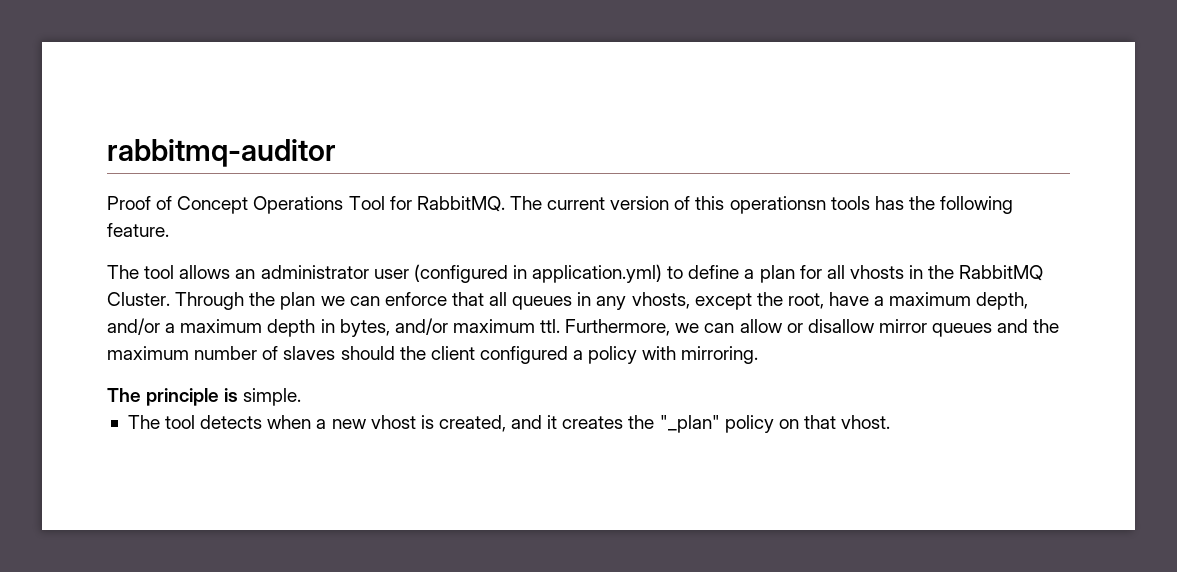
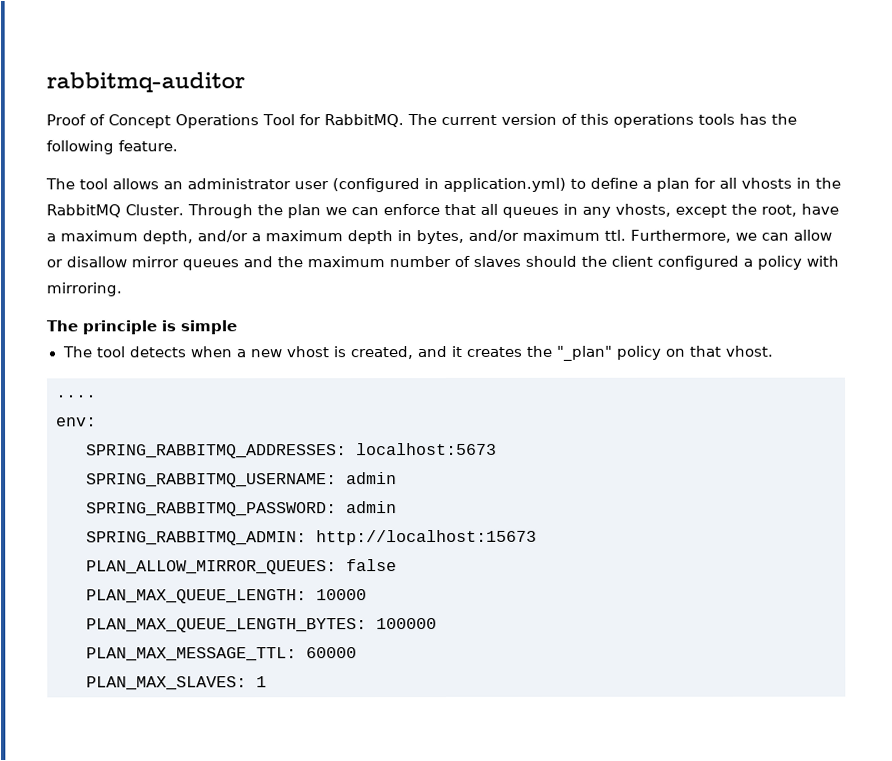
[729,196,826,214] operationsn -> [612,113,694,128] operations
[243,388,302,406] simple. -> [180,320,237,335] simple
(891, 422) none -> [56,394,97,398] [56,417,97,427] [86,442,497,459] [86,472,397,488] [86,501,397,517] [86,529,537,546] [86,559,397,575] [86,589,367,604] [86,618,437,633] [86,647,357,662] [86,676,267,691] // .... // env: // SPRING_RABBITMQ_ADDRESSES: localhost:5673 // SPRING_RABBITMQ_USERNAME: admin // SPRING_RABBITMQ_PASSWORD: admin // SPRING_RABBITMQ_ADMIN: http://localhost:15673 // PLAN_ALLOW_MIRROR_QUEUES: false // PLAN_MAX_QUEUE_LENGTH: 10000 // PLAN_MAX_QUEUE_LENGTH_BYTES: 100000 // PLAN_MAX_MESSAGE_TTL: 60000 // PLAN_MAX_SLAVES: 1

